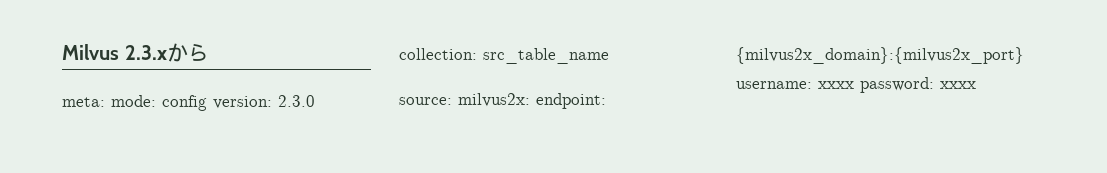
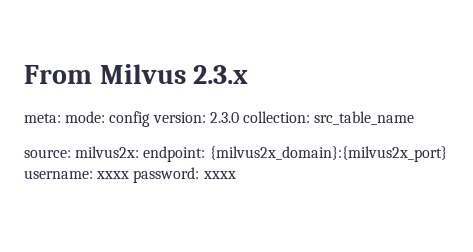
(62, 52) none -> [24,65,92,84] From
[166,43,209,62] から -> (249, 74) none

